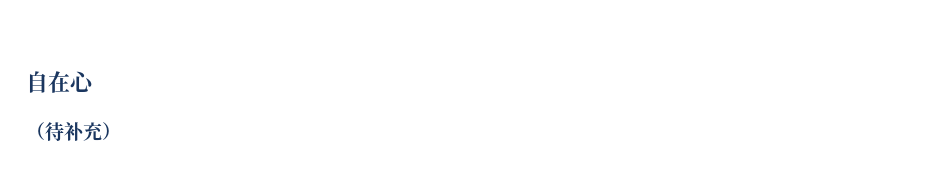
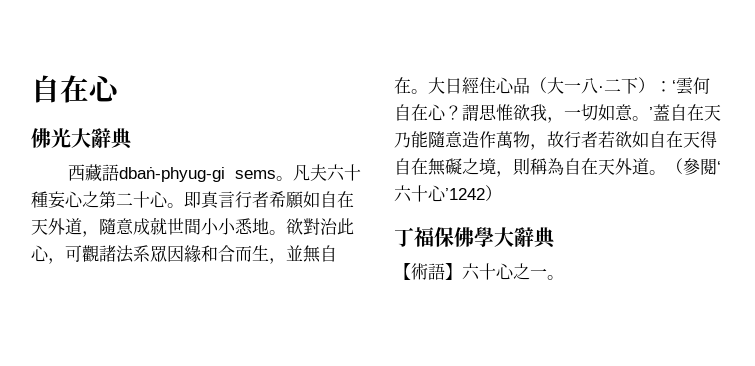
[26,122,121,141] （待补充） -> [31,128,134,150] [67,164,361,182] [31,191,354,209] [31,217,354,237] [31,245,337,264] [394,77,710,95] [394,104,721,123] [394,131,717,150] [394,158,721,177] [394,185,502,202] [394,227,557,249] [394,263,564,280] 佛光大辭典 // 西藏語dbaṅ-phyug-gi sems。凡夫六十種妄心之第二十心。即真言行者希願如自在天外道，隨意成就世間小小悉地。欲對治此心，可觀諸法系眾因緣和合而生，並無自在。大日經住心品（大一八·二下）：‘雲何自在心？謂思惟欲我，一切如意。’蓋自在天乃能隨意造作萬物，故行者若欲如自在天得自在無礙之境，則稱為自在天外道。（參閱‘六十心’1242） // 丁福保佛學大辭典 // 【術語】六十心之一。

